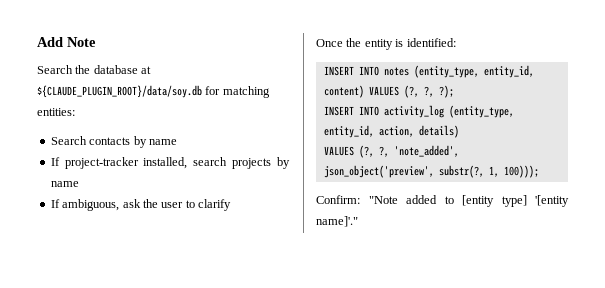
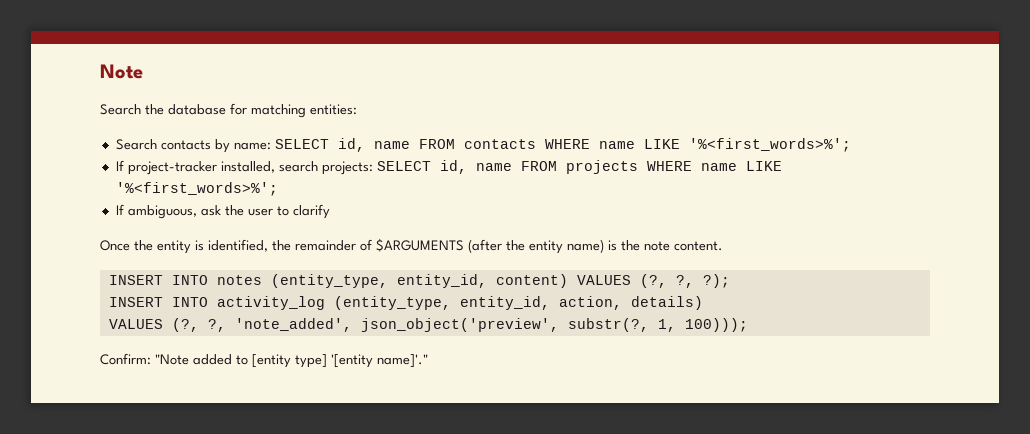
[37,37,63,47] Add -> (100, 71) none
[141,66,152,74] [37,85,202,98] at ${CLAUDE_PLUGIN_ROOT}/data/soy.db -> (226, 109) none
[148,139,177,145] [50,157,290,169] [50,181,79,187] name // If project-tracker installed, search projects by name -> [233,138,851,152] [115,160,782,175] [115,182,278,196] name: SELECT id, name FROM contacts WHERE name LIKE '%<first_words>%'; // If project-tracker installed, search projects: SELECT id, name FROM projects WHERE name LIKE '%<first_words>%';
[406,38,456,47] identified: -> [208,238,723,254] identified, the remainder of $ARGUMENTS (after the entity name) is the note content.

